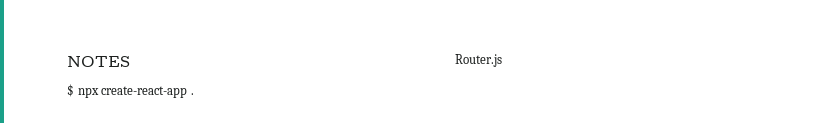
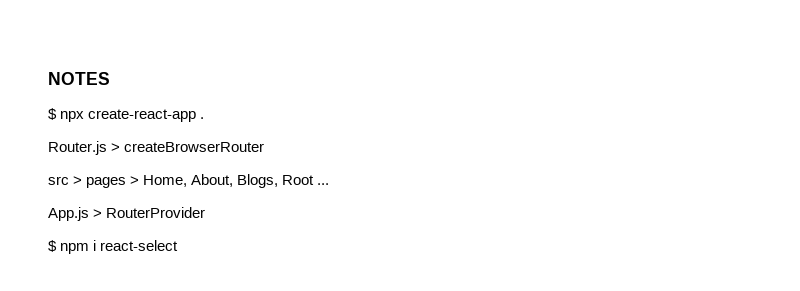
(502, 60) none -> [111,142,265,152] [48,174,330,188] [48,207,206,221] [48,240,179,254] > createBrowserRouter // src > pages > Home, About, Blogs, Root ... // App.js > RouterProvider // $ npm i react-select

